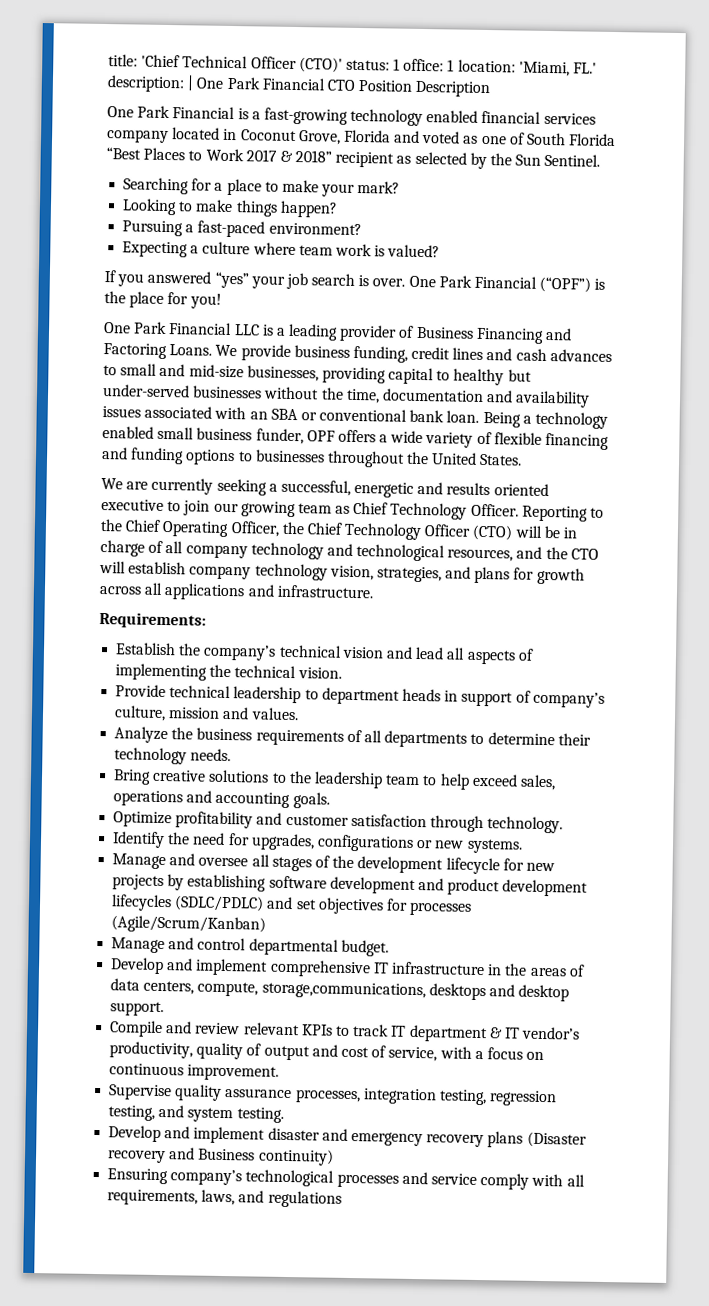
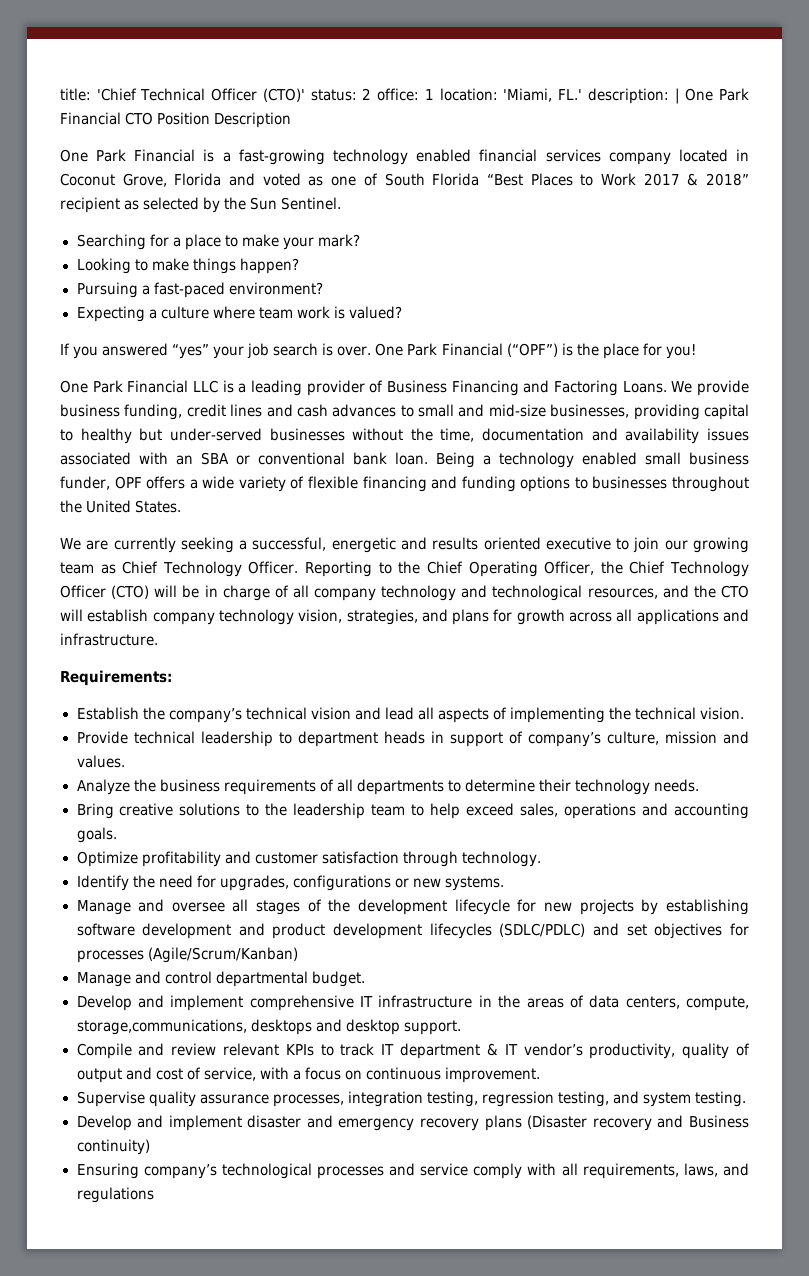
[393,58,401,71] 1 -> [362,88,372,100] 2

